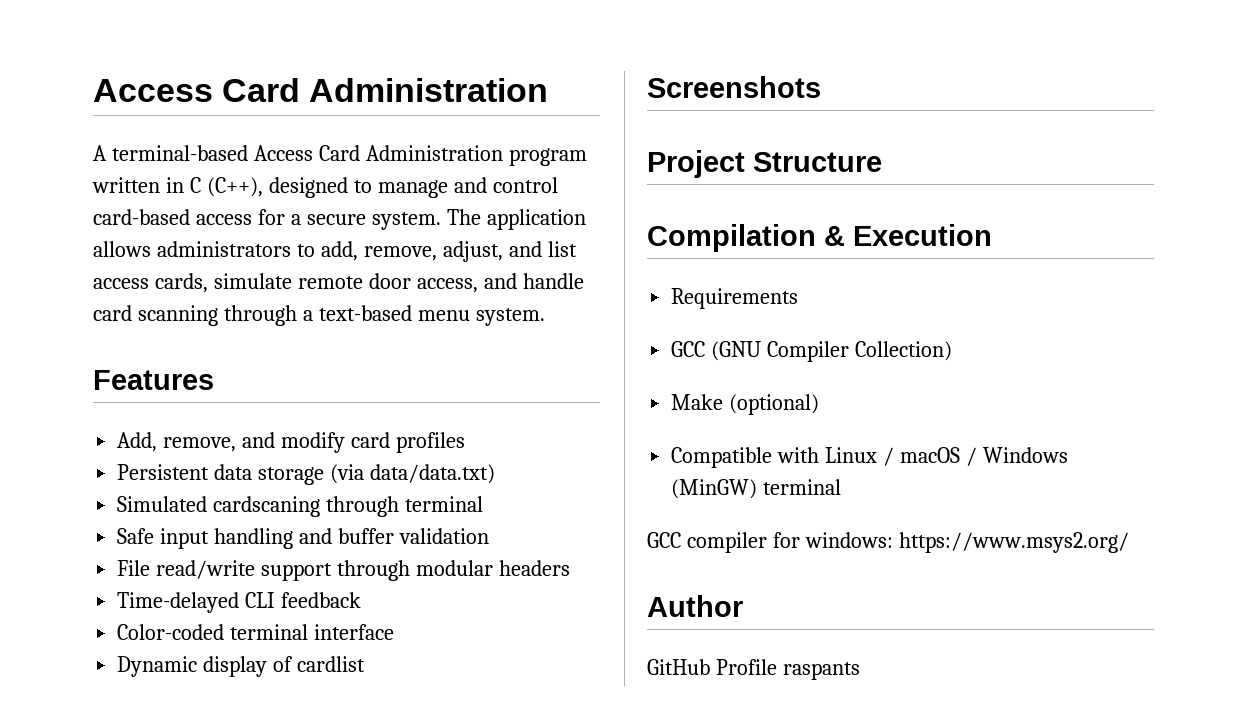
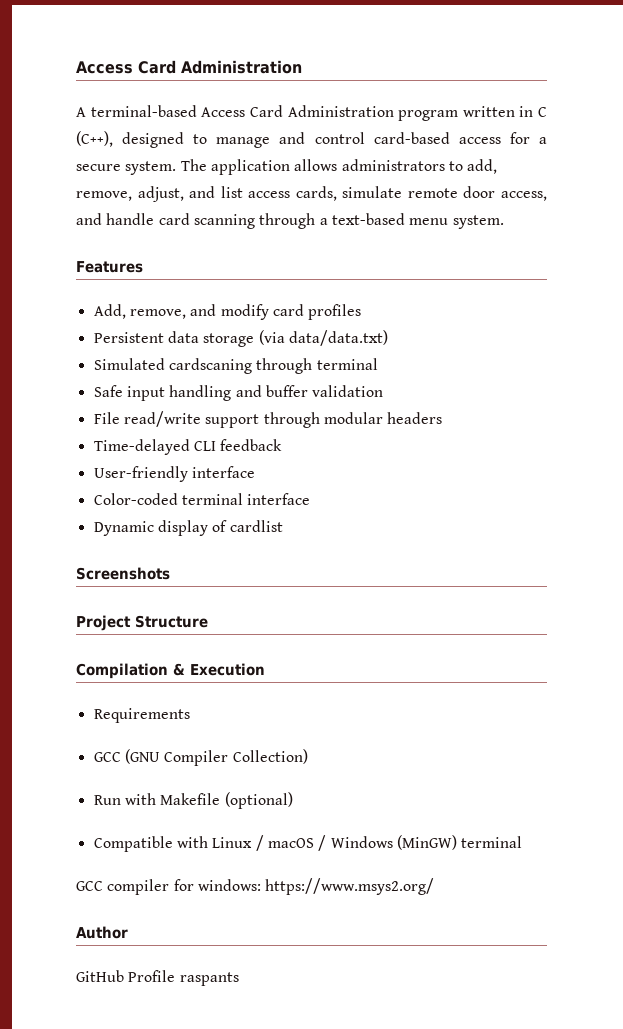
(362, 600) none -> [93,466,255,482] // User-friendly interface
[671,394,724,410] Make -> [93,793,221,805] Run with Makefile

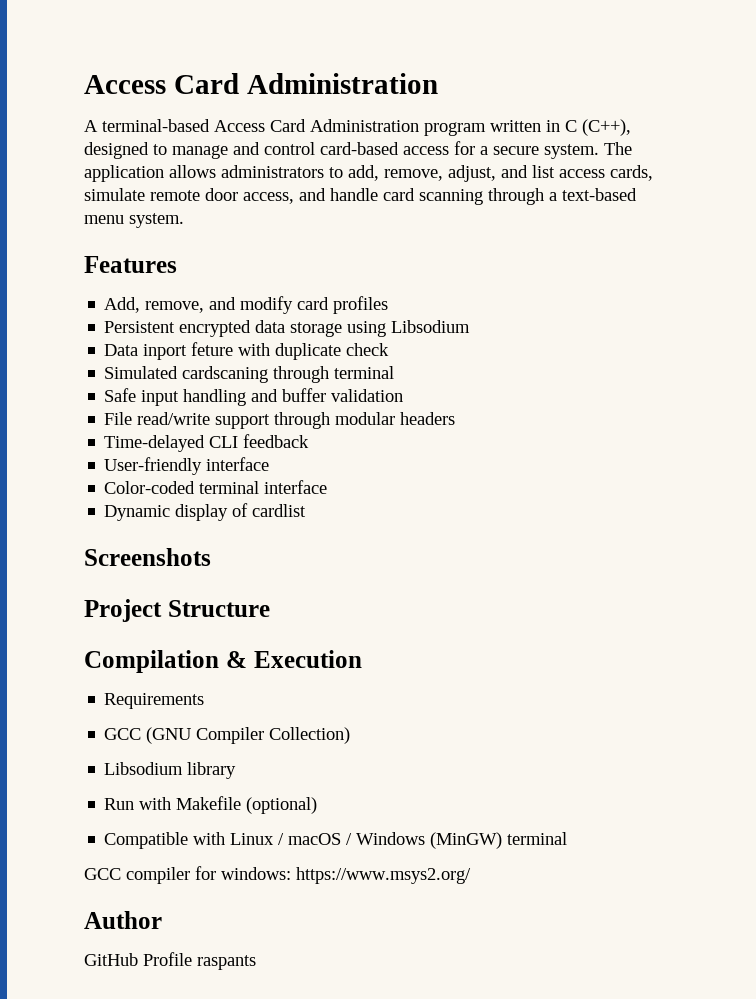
(164, 337) none -> [179,320,252,337] encrypted
[258,330,388,346] (via data/data.txt) -> [347,320,471,337] [104,342,390,360] using Libsodium // Data inport feture with duplicate check
(308, 756) none -> [104,762,237,779] // Libsodium library

